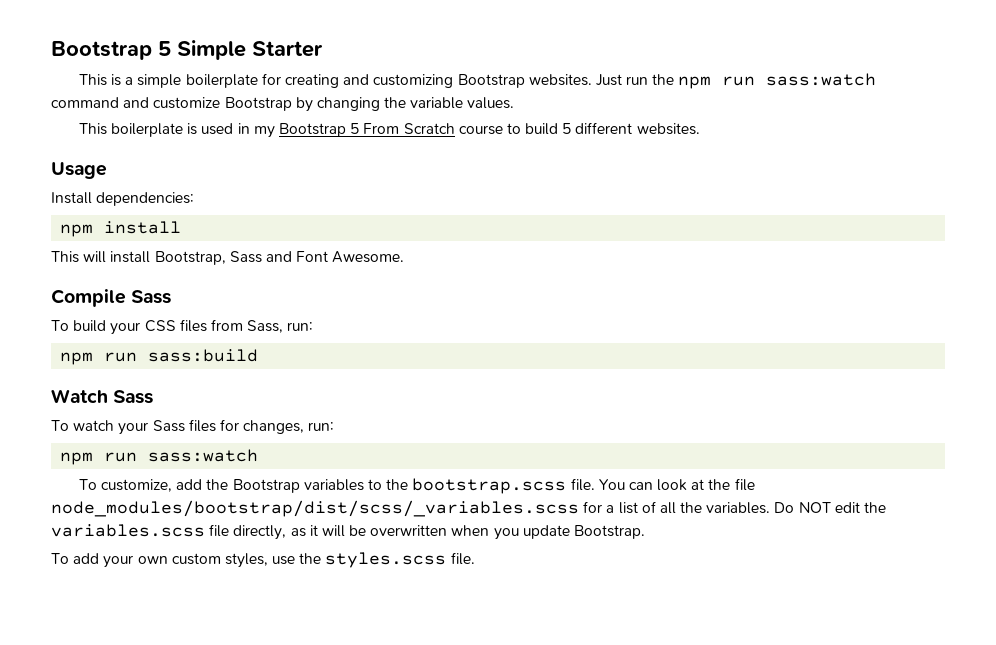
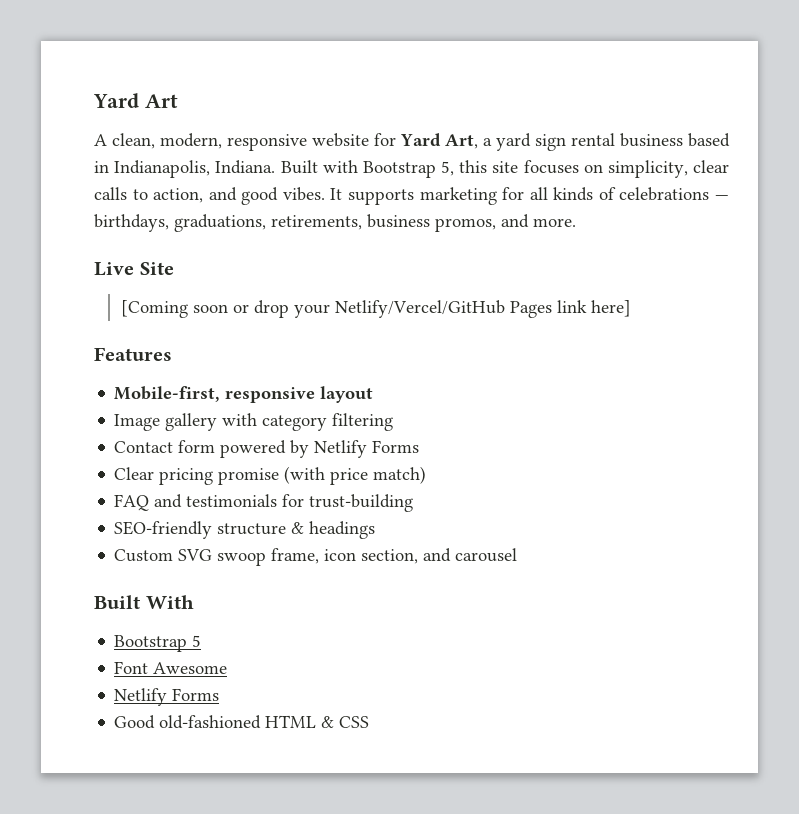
[51,40,323,60] [78,73,877,89] [51,97,515,112] [78,122,700,138] [51,162,107,179] [51,192,195,206] [60,221,182,237] [51,251,405,265] [51,289,172,307] [51,319,314,335] [60,349,259,365] [51,389,154,404] [51,419,335,435] [60,449,259,465] [78,478,755,494] [51,500,887,517] [51,524,646,540] [51,552,475,568] Bootstrap 5 Simple Starter // This is a simple boilerplate for creating and customizing Bootstrap websites. Just run the npm run sass:watch command and customize Bootstrap by changing the variable values. // This boilerplate is used in my Bootstrap 5 From Scratch course to build 5 different websites. // Usage // Install dependencies: // npm install // This will install Bootstrap, Sass and Font Awesome. // Compile Sass // To build your CSS files from Sass, run: // npm run sass:build // Watch Sass // To watch your Sass files for changes, run: // npm run sass:watch // To customize, add the Bootstrap variables to the bootstrap.scss file. You can look at the file node_modules/bootstrap/dist/scss/_variables.scss for a list of all the variables. Do NOT edit the variables.scss file directly, as it will be overwritten when you update Bootstrap. // To add your own custom styles, use the styles.scss file. -> [93,93,178,108] [94,133,730,151] [94,160,729,178] [94,187,729,205] [94,214,576,232] [94,262,174,276] [120,300,631,318] [94,347,172,361] [114,386,374,403] [114,413,394,431] [114,440,420,458] [114,466,427,485] [114,494,414,512] [114,521,376,539] [114,548,518,566] [94,595,194,609] [114,635,202,652] [114,661,228,674] [114,688,220,706] [114,715,370,729] Yard Art // A clean, modern, responsive website for Yard Art, a yard sign rental business based in Indianapolis, Indiana. Built with Bootstrap 5, this site focuses on simplicity, clear calls to action, and good vibes. It supports marketing for all kinds of celebrations — birthdays, graduations, retirements, business promos, and more. // Live Site // [Coming soon or drop your Netlify/Vercel/GitHub Pages link here] // Features // Mobile-first, responsive layout // Image gallery with category filtering // Contact form powered by Netlify Forms // Clear pricing promise (with price match) // FAQ and testimonials for trust-building // SEO-friendly structure & headings // Custom SVG swoop frame, icon section, and carousel // Built With // Bootstrap 5 // Font Awesome // Netlify Forms // Good old-fashioned HTML & CSS

